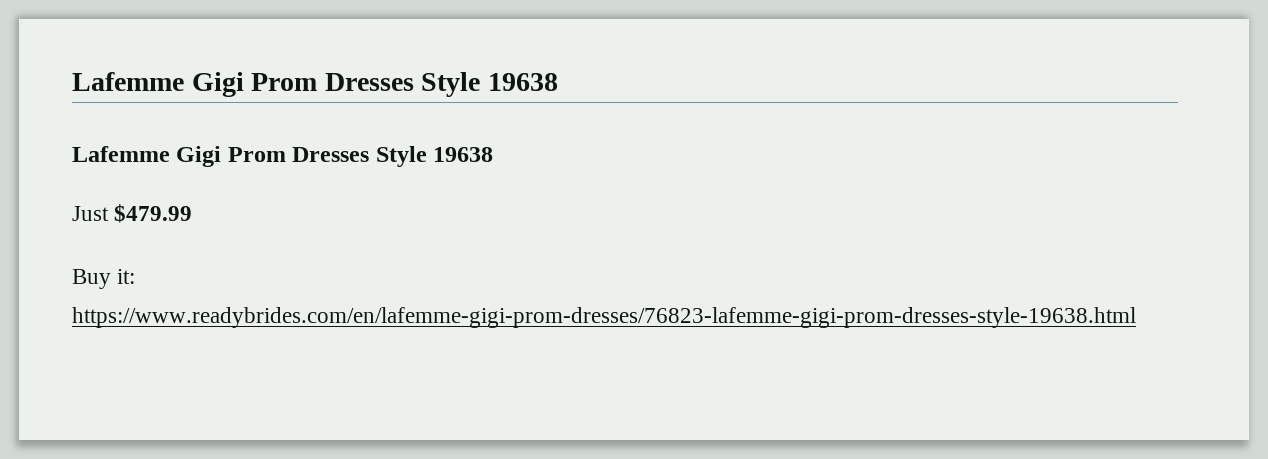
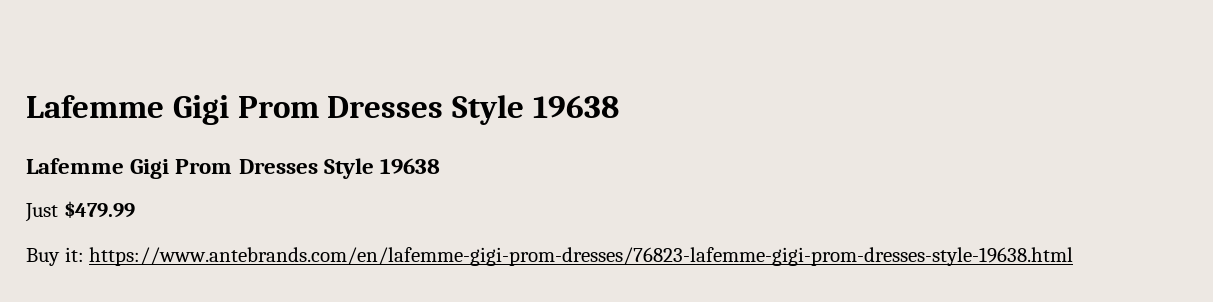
[72,307,1136,328] https://www.readybrides.com/en/lafemme-gigi-prom-dresses/76823-lafemme-gigi-prom-dresses-style-19638.html -> [89,247,1074,266] https://www.antebrands.com/en/lafemme-gigi-prom-dresses/76823-lafemme-gigi-prom-dresses-style-19638.html

